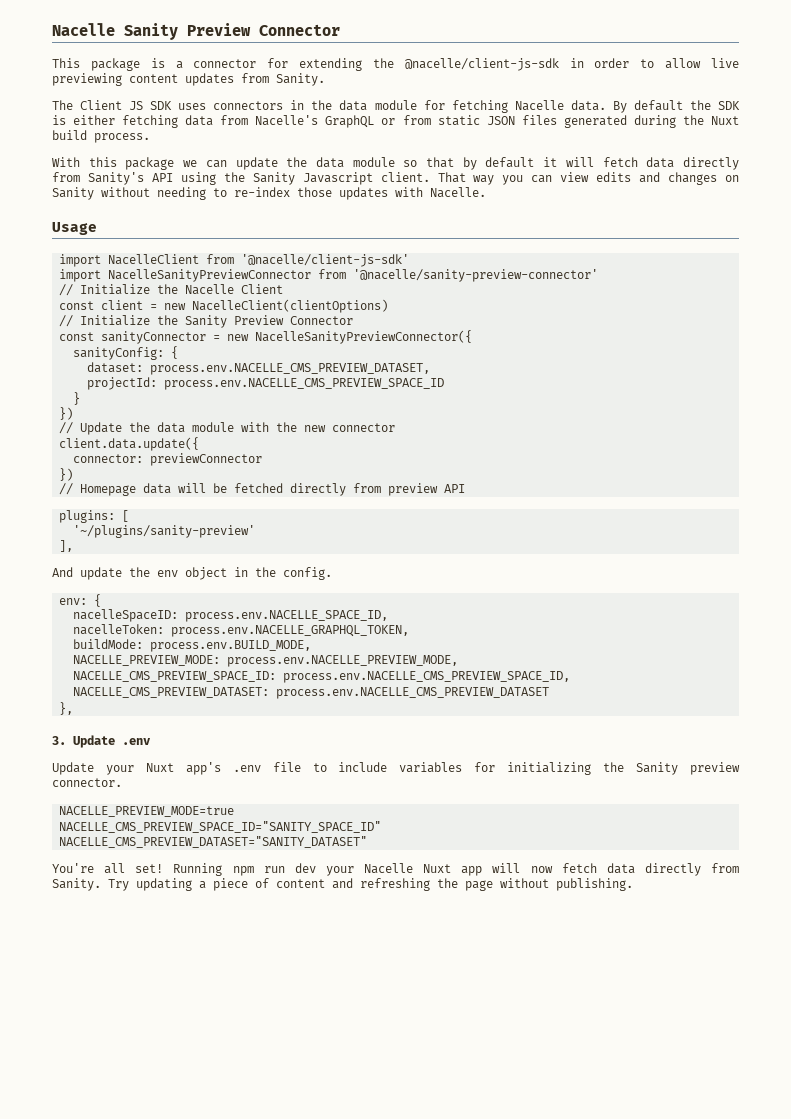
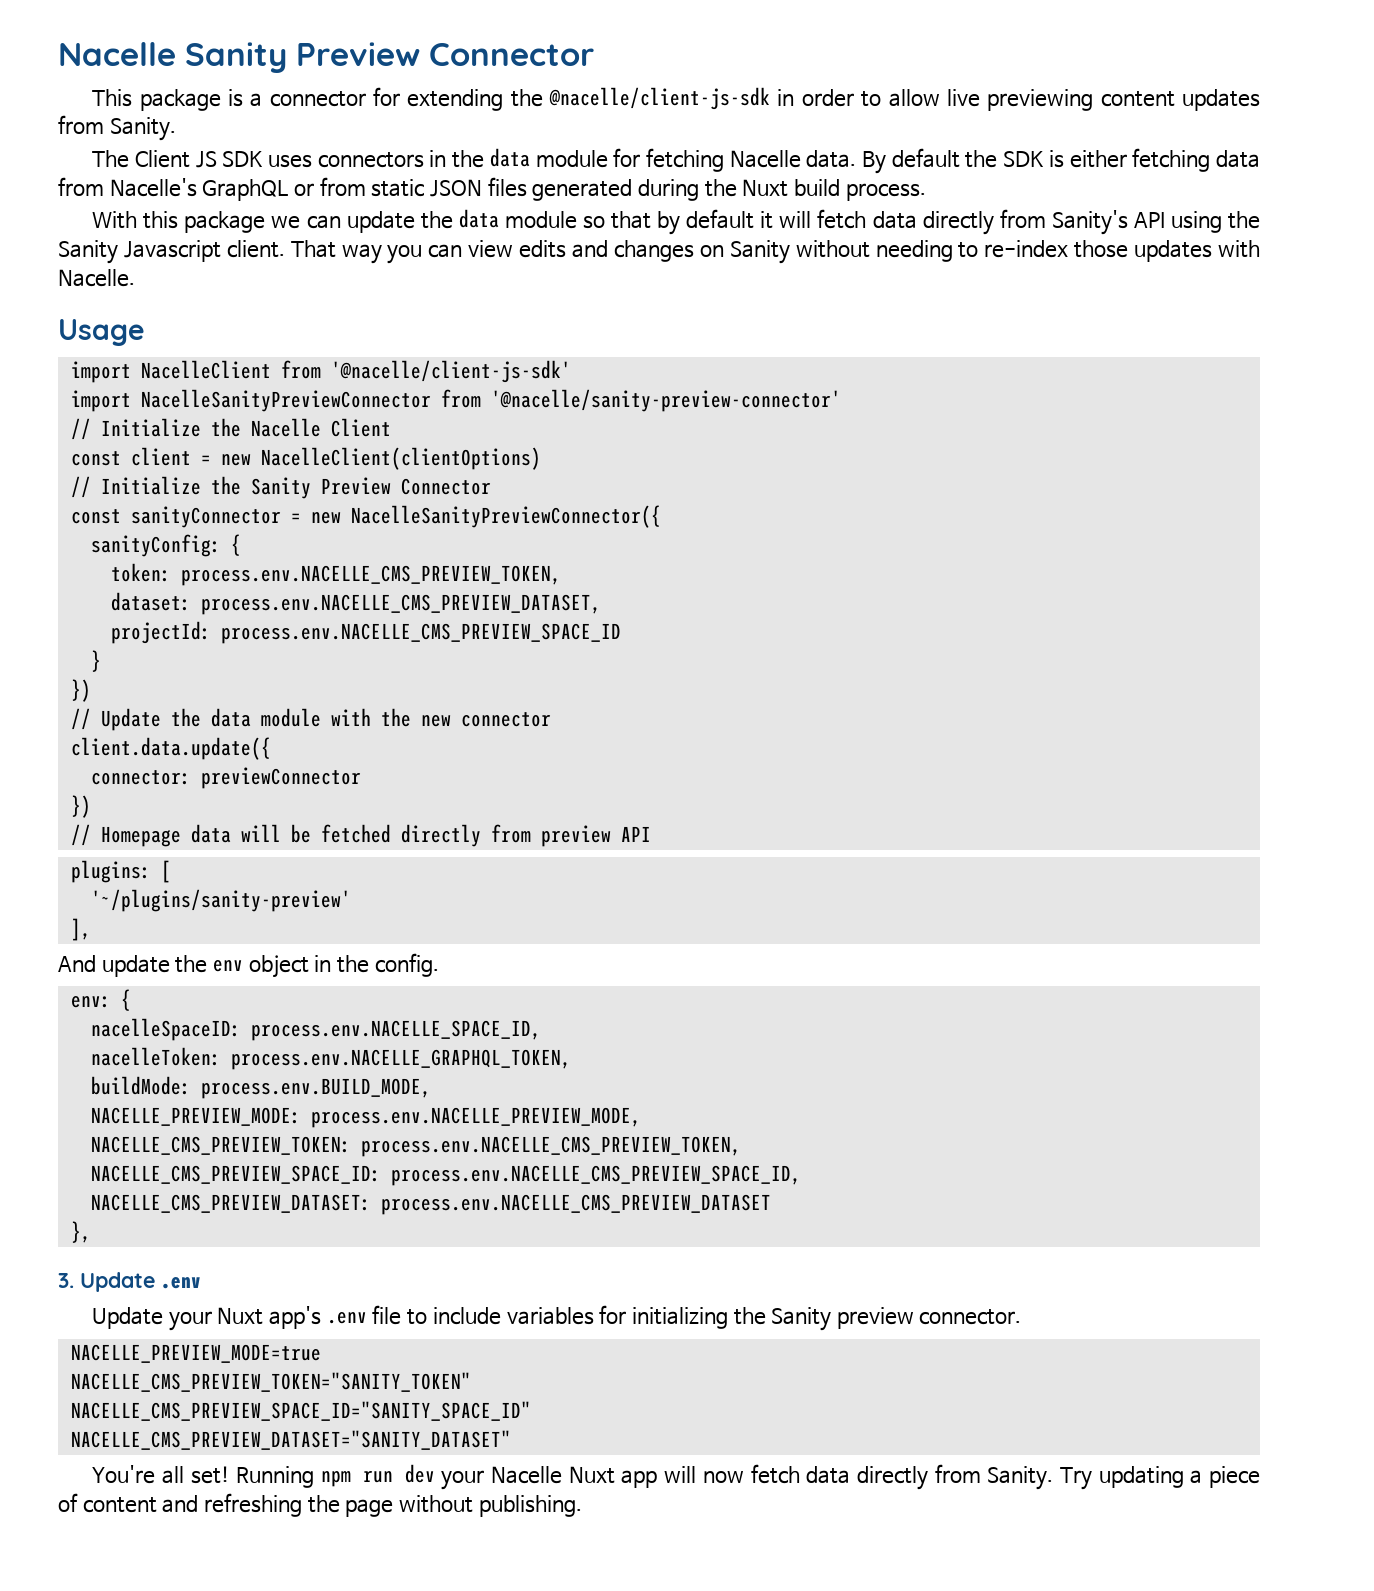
(179, 352) none -> [110,563,561,586] // token: process.env.NACELLE_CMS_PREVIEW_TOKEN,
(459, 661) none -> [90,1136,741,1157] // NACELLE_CMS_PREVIEW_TOKEN: process.env.NACELLE_CMS_PREVIEW_TOKEN,
(235, 811) none -> [70,1372,471,1392] // NACELLE_CMS_PREVIEW_TOKEN="SANITY_TOKEN"

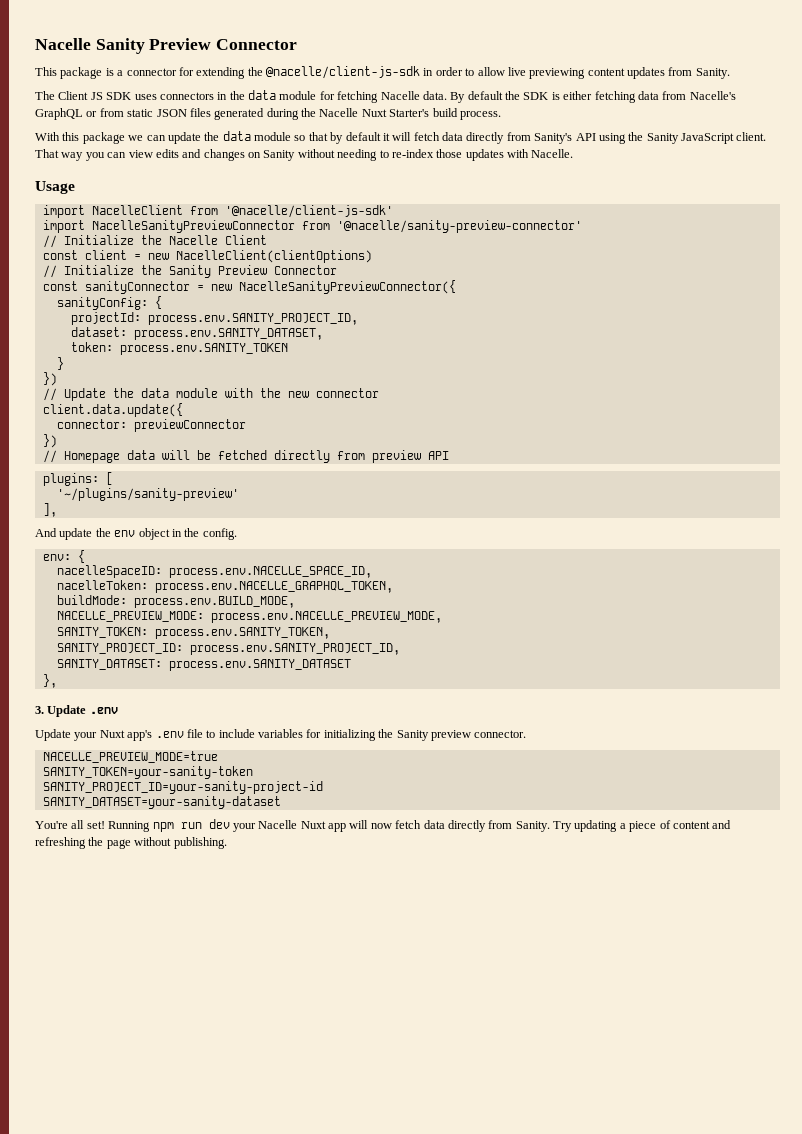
[742,179,789,197] Nuxt -> [319,108,430,117] Nacelle Nuxt Starter's
[123,240,221,262] Javascript -> [681,133,734,144] JavaScript
[110,563,561,586] token: process.env.NACELLE_CMS_PREVIEW_TOKEN, -> [70,312,358,325] projectId: process.env.SANITY_PROJECT_ID,
[200,594,601,615] [110,621,621,644] process.env.NACELLE_CMS_PREVIEW_DATASET, // projectId: process.env.NACELLE_CMS_PREVIEW_SPACE_ID -> [133,328,323,340] [70,342,288,355] process.env.SANITY_DATASET, // token: process.env.SANITY_TOKEN
[90,1136,741,1157] [90,1165,801,1186] [90,1194,771,1215] NACELLE_CMS_PREVIEW_TOKEN: process.env.NACELLE_CMS_PREVIEW_TOKEN, // NACELLE_CMS_PREVIEW_SPACE_ID: process.env.NACELLE_CMS_PREVIEW_SPACE_ID, // NACELLE_CMS_PREVIEW_DATASET: process.env.NACELLE_CMS_PREVIEW_DATASET -> [56,627,330,639] [56,643,400,655] [56,659,351,671] SANITY_TOKEN: process.env.SANITY_TOKEN, // SANITY_PROJECT_ID: process.env.SANITY_PROJECT_ID, // SANITY_DATASET: process.env.SANITY_DATASET
[70,1372,471,1392] [70,1401,531,1421] [70,1430,511,1450] NACELLE_CMS_PREVIEW_TOKEN="SANITY_TOKEN" // NACELLE_CMS_PREVIEW_SPACE_ID="SANITY_SPACE_ID" // NACELLE_CMS_PREVIEW_DATASET="SANITY_DATASET" -> [42,766,253,779] [42,781,323,794] [42,796,281,809] SANITY_TOKEN=your-sanity-token // SANITY_PROJECT_ID=your-sanity-project-id // SANITY_DATASET=your-sanity-dataset

